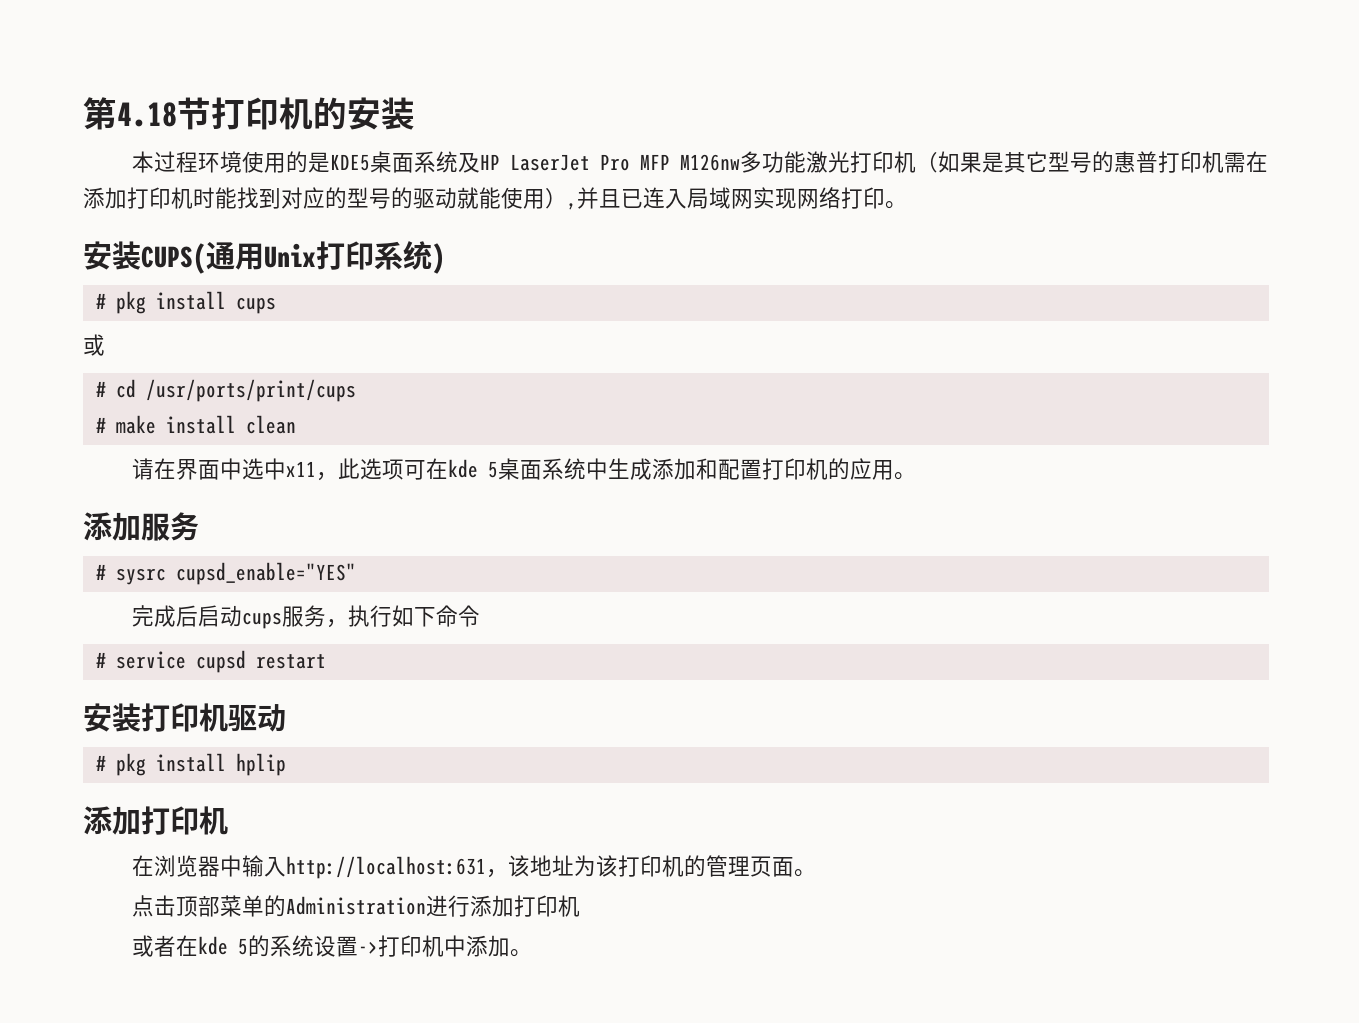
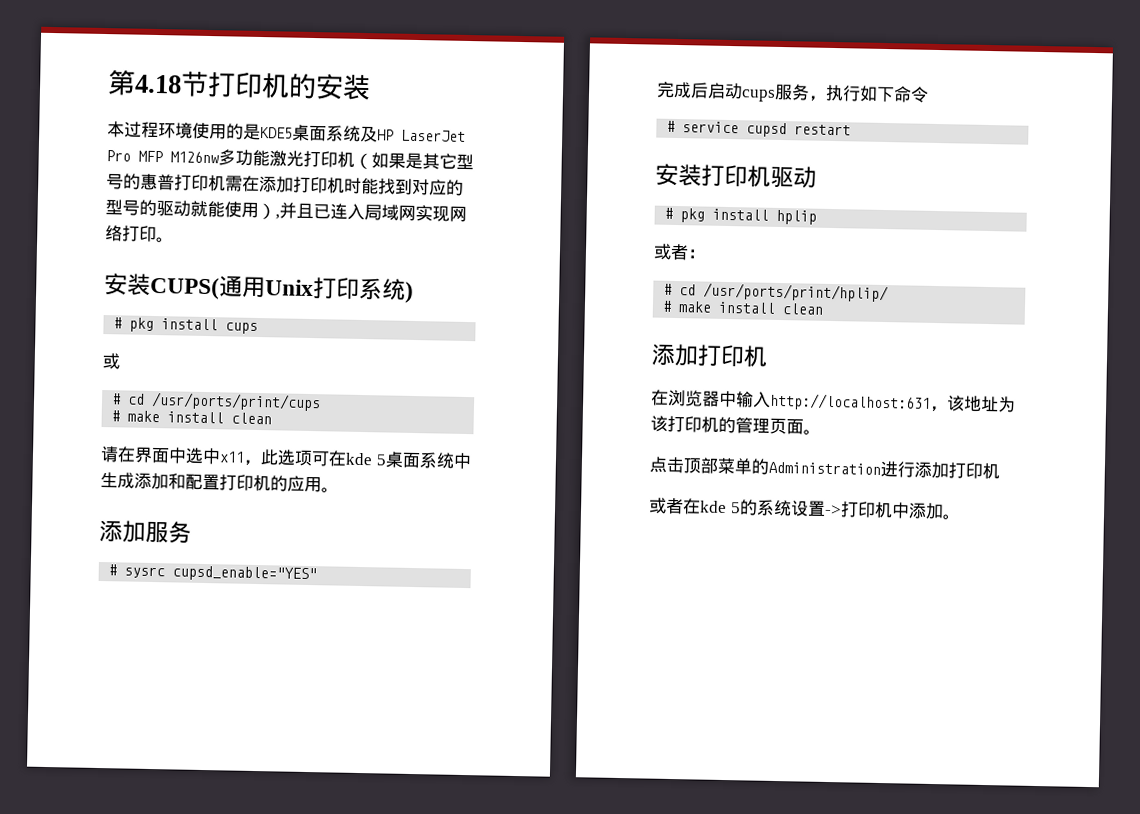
(286, 764) none -> [653,243,706,261] [663,282,890,303] [662,300,825,315] // 或者： // # cd /usr/ports/print/hplip/ // # make install clean

